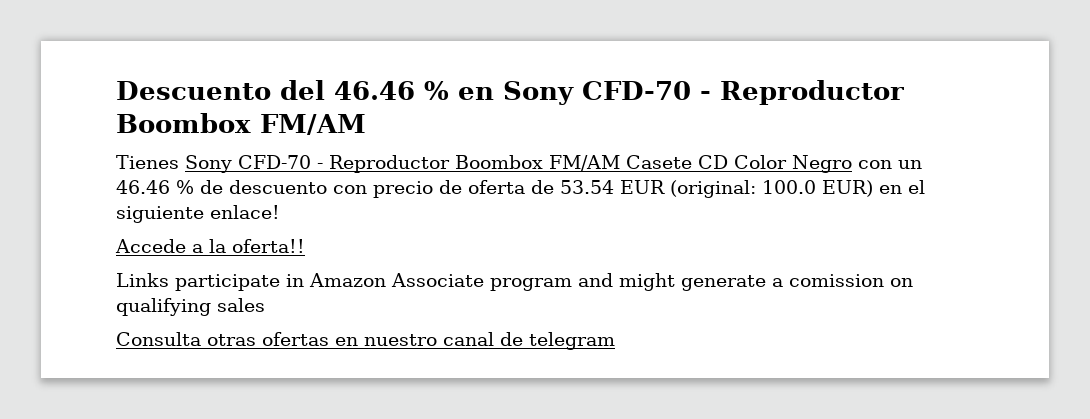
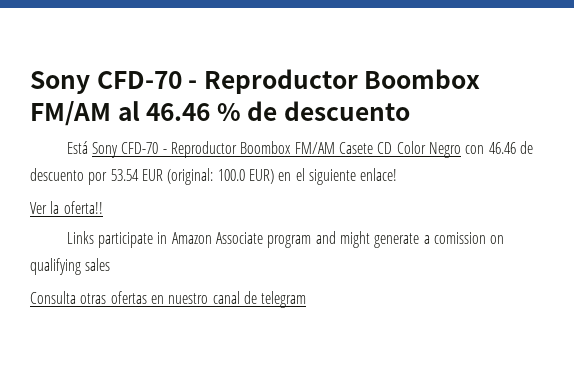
[116,80,904,105] [116,113,366,135] [116,155,179,169] Descuento del 46.46 % en Sony CFD-70 - Reproductor Boombox FM/AM // Tienes -> [30,69,481,94] [30,101,411,126] [66,141,88,154] Sony CFD-70 - Reproductor Boombox FM/AM al 46.46 % de descuento // Está
[898,160,922,169] [116,180,554,198] un 46.46 % de descuento con precio de oferta de -> [488,141,533,154] [30,168,108,185] 46.46 de descuento por
[115,239,203,253] Accede a -> [30,202,47,214] Ver

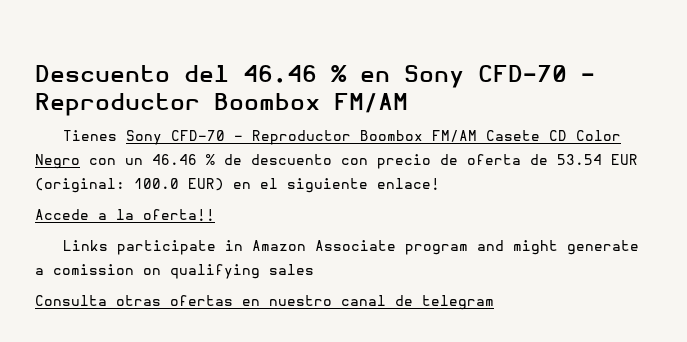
[30,69,481,94] [30,101,411,126] [66,141,88,154] Sony CFD-70 - Reproductor Boombox FM/AM al 46.46 % de descuento // Está -> [35,65,595,88] [35,93,408,116] [62,130,117,141] Descuento del 46.46 % en Sony CFD-70 - Reproductor Boombox FM/AM // Tienes
[488,141,533,154] [30,168,108,185] 46.46 de descuento por -> [125,154,548,169] un 46.46 % de descuento con precio de oferta de
[30,202,47,214] Ver -> [35,209,107,220] Accede a

